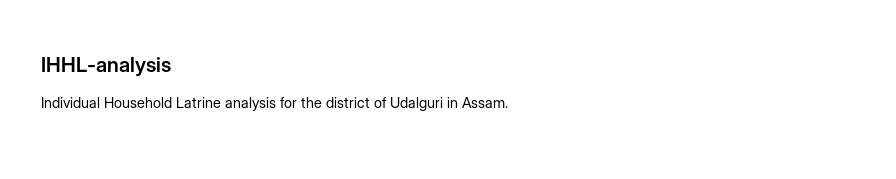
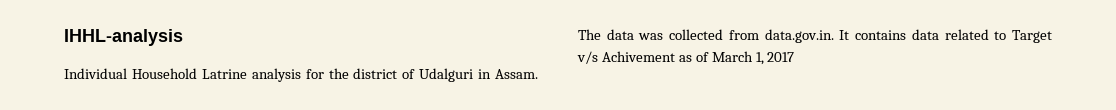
(508, 102) none -> [578,29,1052,43] [577,51,795,65] The data was collected from data.gov.in. It contains data related to Target v/s Achivement as of March 1, 2017

